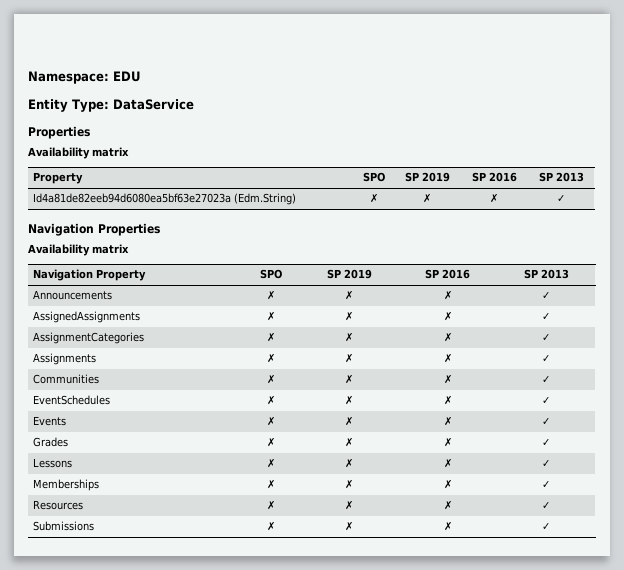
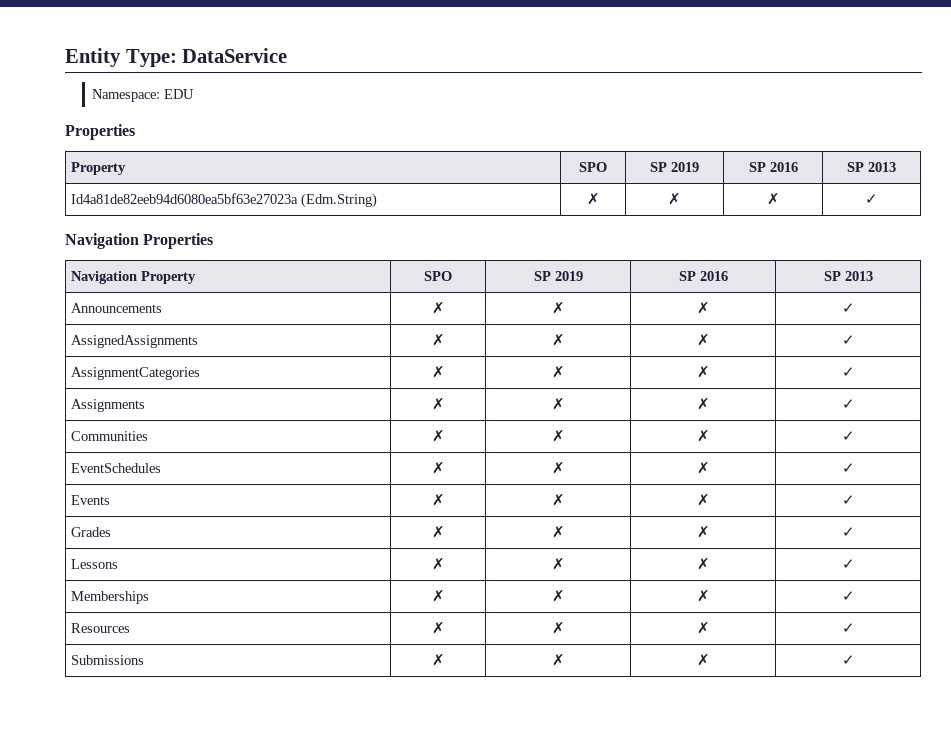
[28,71,141,84] Namespace: EDU // -> (65, 57) none
[28,126,90,139] [28,147,129,159] // Properties // Availability matrix -> [92,89,195,102] [65,124,135,140] // Namespace: EDU // Properties
[28,244,129,256] // Availability matrix -> (214, 241) none

